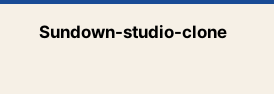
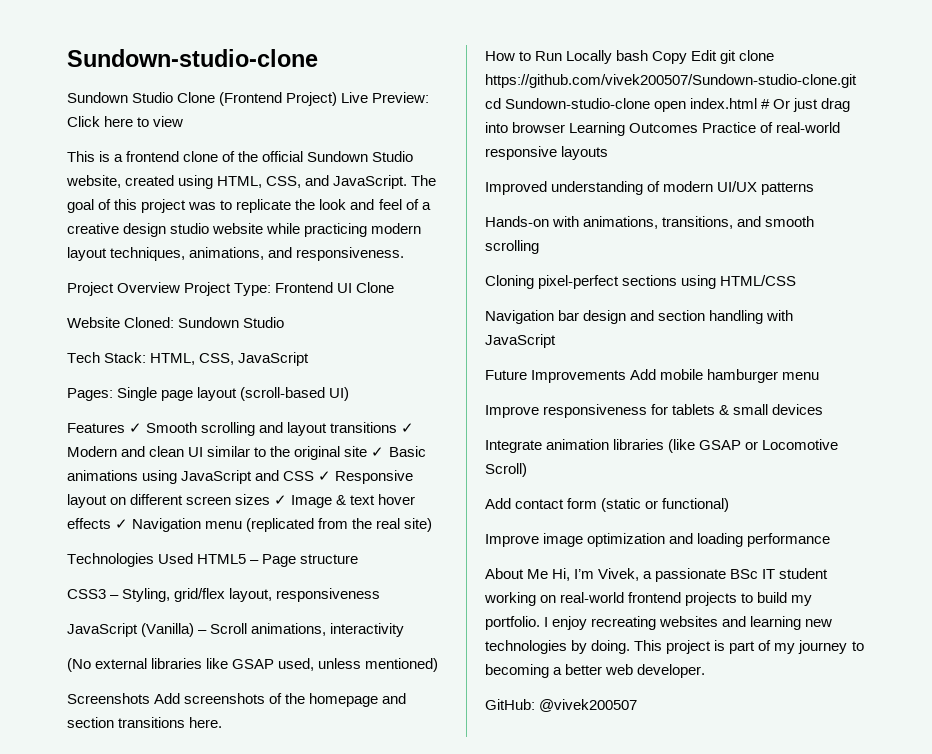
[39,24,227,39] Sundown-studio-clone -> [67,49,318,67] [67,92,430,106] [67,116,184,127] [67,151,414,162] [66,175,437,189] [67,199,431,213] [67,223,422,237] [67,247,405,261] [67,282,395,296] [67,317,285,328] [67,352,310,366] [67,387,350,401] [67,422,415,436] [67,446,426,460] [67,470,414,484] [67,494,416,508] [67,518,433,532] [67,553,359,567] [67,588,381,602] [67,623,405,637] [67,658,439,672] [67,693,407,707] [67,717,223,728] [485,50,775,64] [485,74,857,88] [485,98,851,112] [485,122,841,136] [485,146,609,160] [485,181,815,195] [485,216,815,229] [485,240,539,254] [485,275,797,289] [485,310,794,324] [485,334,556,348] [485,369,820,383] [485,404,824,418] [485,439,839,453] [485,463,527,477] [485,498,730,512] [485,533,831,547] [485,568,829,582] [484,592,813,606] [485,616,833,630] [485,640,864,654] [485,664,706,678] [485,699,638,712] Sundown-studio-clone // Sundown Studio Clone (Frontend Project) Live Preview: Click here to view // This is a frontend clone of the official Sundown Studio website, created using HTML, CSS, and JavaScript. The goal of this project was to replicate the look and feel of a creative design studio website while practicing modern layout techniques, animations, and responsiveness. // Project Overview Project Type: Frontend UI Clone // Website Cloned: Sundown Studio // Tech Stack: HTML, CSS, JavaScript // Pages: Single page layout (scroll-based UI) // Features ✓ Smooth scrolling and layout transitions ✓ Modern and clean UI similar to the original site ✓ Basic animations using JavaScript and CSS ✓ Responsive layout on different screen sizes ✓ Image & text hover effects ✓ Navigation menu (replicated from the real site) // Technologies Used HTML5 – Page structure // CSS3 – Styling, grid/flex layout, responsiveness // JavaScript (Vanilla) – Scroll animations, interactivity // (No external libraries like GSAP used, unless mentioned) // Screenshots Add screenshots of the homepage and section transitions here. // How to Run Locally bash Copy Edit git clone https://github.com/vivek200507/Sundown-studio-clone.git cd Sundown-studio-clone open index.html # Or just drag into browser Learning Outcomes Practice of real-world responsive layouts // Improved understanding of modern UI/UX patterns // Hands-on with animations, transitions, and smooth scrolling // Cloning pixel-perfect sections using HTML/CSS // Navigation bar design and section handling with JavaScript // Future Improvements Add mobile hamburger menu // Improve responsiveness for tablets & small devices // Integrate animation libraries (like GSAP or Locomotive Scroll) // Add contact form (static or functional) // Improve image optimization and loading performance // About Me Hi, I’m Vivek, a passionate BSc IT student working on real-world frontend projects to build my portfolio. I enjoy recreating websites and learning new technologies by doing. This project is part of my journey to becoming a better web developer. // GitHub: @vivek200507

